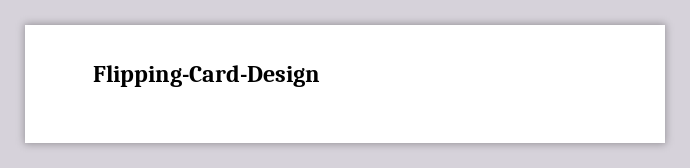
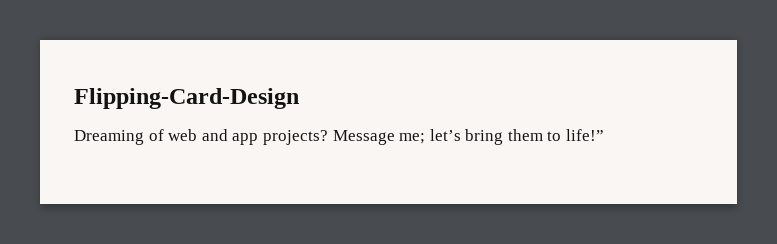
(320, 76) none -> [74,129,605,145] // Dreaming of web and app projects? Message me; let’s bring them to life!”

